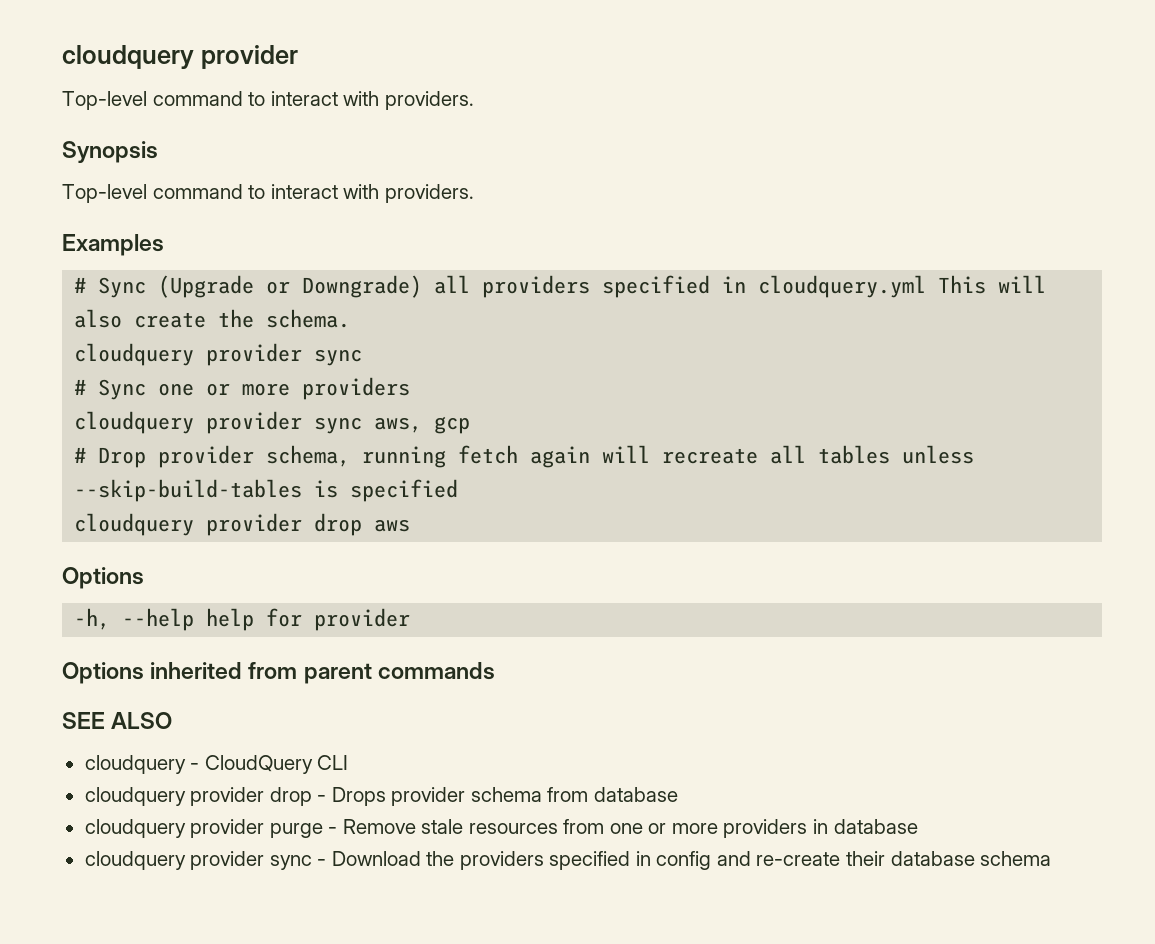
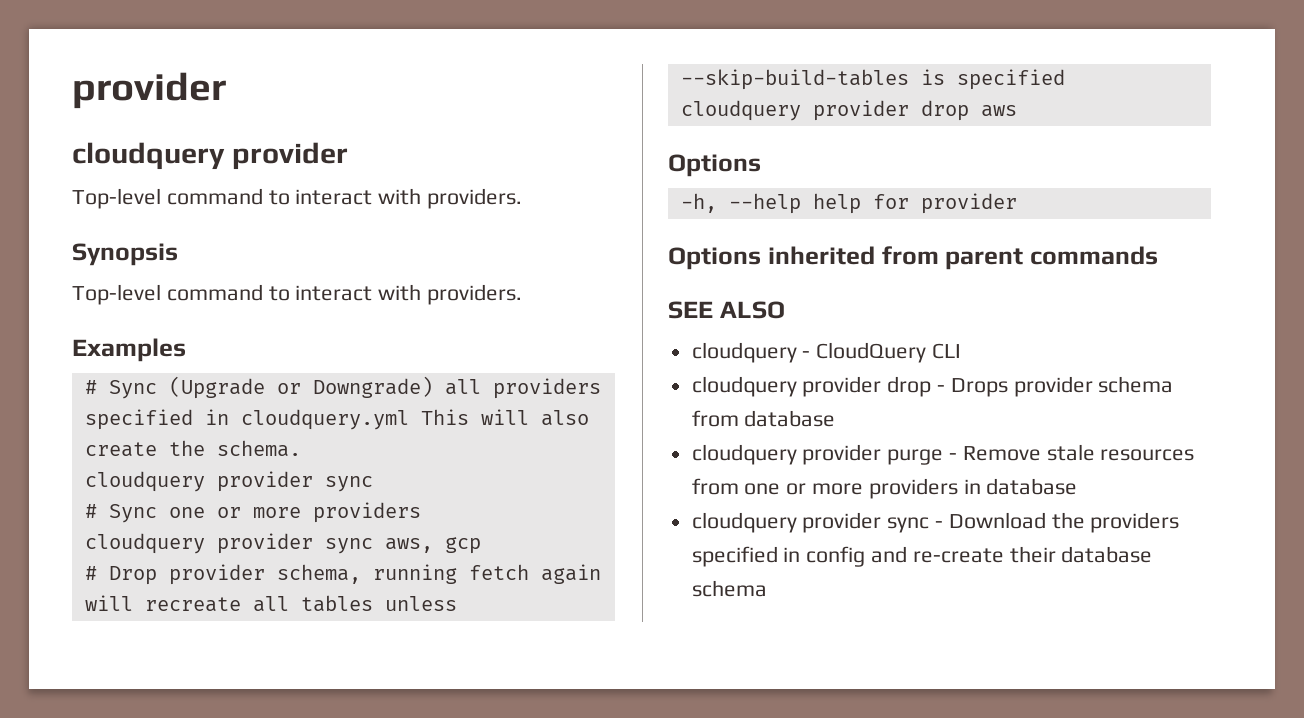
(62, 57) none -> [72,72,226,109] provider //

